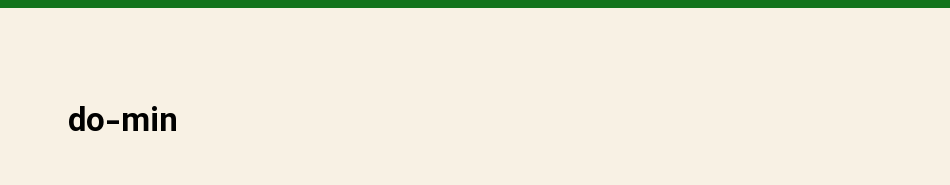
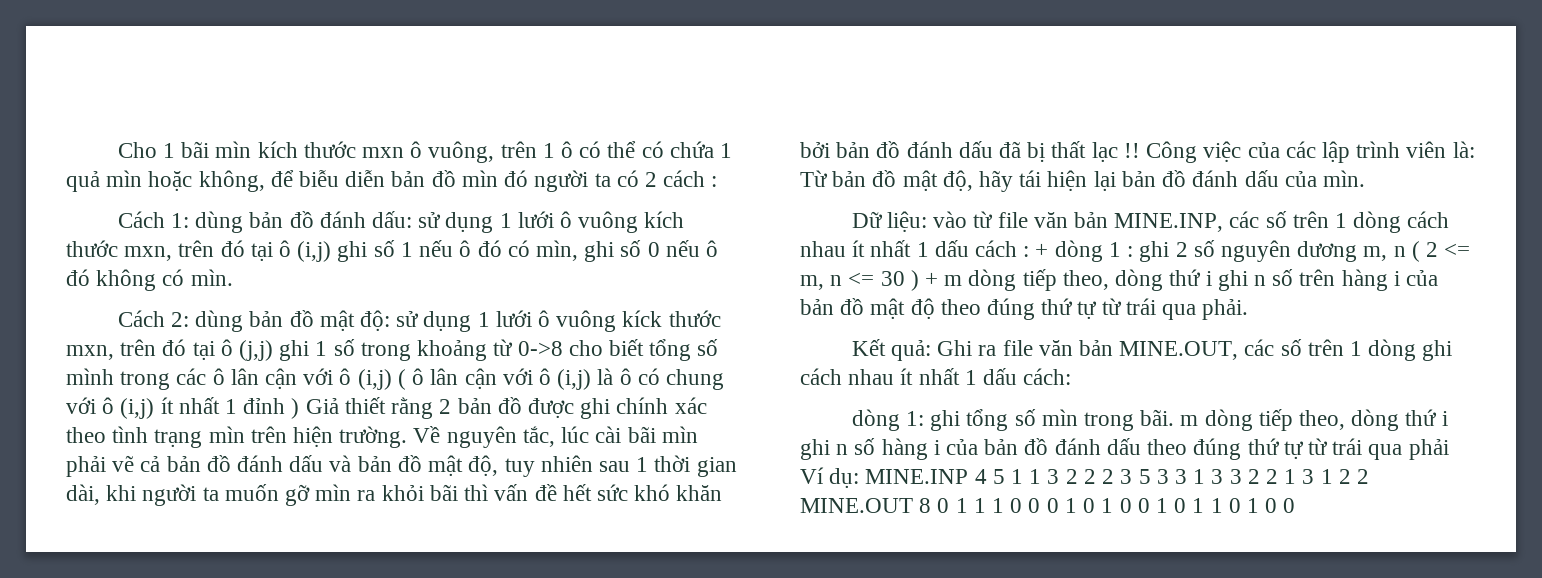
[68,106,178,131] do-min -> [117,141,733,163] [66,170,718,192] [117,211,685,233] [66,240,718,262] [66,269,233,291] [117,310,721,332] [66,339,719,361] [66,368,724,390] [66,397,707,419] [66,426,698,448] [66,455,737,477] [66,484,723,506] [800,141,1475,163] [800,170,1365,192] [851,211,1450,233] [800,240,1471,262] [800,269,1438,291] [800,298,1249,320] [851,339,1453,361] [800,368,1072,385] [851,409,1448,431] [800,438,1449,460] [800,467,1370,488] [800,498,1296,513] Cho 1 bãi mìn kích thước mxn ô vuông, trên 1 ô có thể có chứa 1 quả mìn hoặc không, để biễu diễn bản đồ mìn đó người ta có 2 cách : // Cách 1: dùng bản đồ đánh dấu: sử dụng 1 lưới ô vuông kích thước mxn, trên đó tại ô (i,j) ghi số 1 nếu ô đó có mìn, ghi số 0 nếu ô đó không có mìn. // Cách 2: dùng bản đồ mật độ: sử dụng 1 lưới ô vuông kíck thước mxn, trên đó tại ô (j,j) ghi 1 số trong khoảng từ 0->8 cho biết tổng số mình trong các ô lân cận với ô (i,j) ( ô lân cận với ô (i,j) là ô có chung với ô (i,j) ít nhất 1 đỉnh ) Giả thiết rằng 2 bản đồ được ghi chính xác theo tình trạng mìn trên hiện trường. Về nguyên tắc, lúc cài bãi mìn phải vẽ cả bản đồ đánh dấu và bản đồ mật độ, tuy nhiên sau 1 thời gian dài, khi người ta muốn gỡ mìn ra khỏi bãi thì vấn đề hết sức khó khăn bởi bản đồ đánh dấu đã bị thất lạc !! Công việc của các lập trình viên là: Từ bản đồ mật độ, hãy tái hiện lại bản đồ đánh dấu của mìn. // Dữ liệu: vào từ file văn bản MINE.INP, các số trên 1 dòng cách nhau ít nhất 1 dấu cách : + dòng 1 : ghi 2 số nguyên dương m, n ( 2 <= m, n <= 30 ) + m dòng tiếp theo, dòng thứ i ghi n số trên hàng i của bản đồ mật độ theo đúng thứ tự từ trái qua phải. // Kết quả: Ghi ra file văn bản MINE.OUT, các số trên 1 dòng ghi cách nhau ít nhất 1 dấu cách: // dòng 1: ghi tổng số mìn trong bãi. m dòng tiếp theo, dòng thứ i ghi n số hàng i của bản đồ đánh dấu theo đúng thứ tự từ trái qua phải Ví dụ: MINE.INP 4 5 1 1 3 2 2 2 3 5 3 3 1 3 3 2 2 1 3 1 2 2 MINE.OUT 8 0 1 1 1 0 0 0 1 0 1 0 0 1 0 1 1 0 1 0 0

